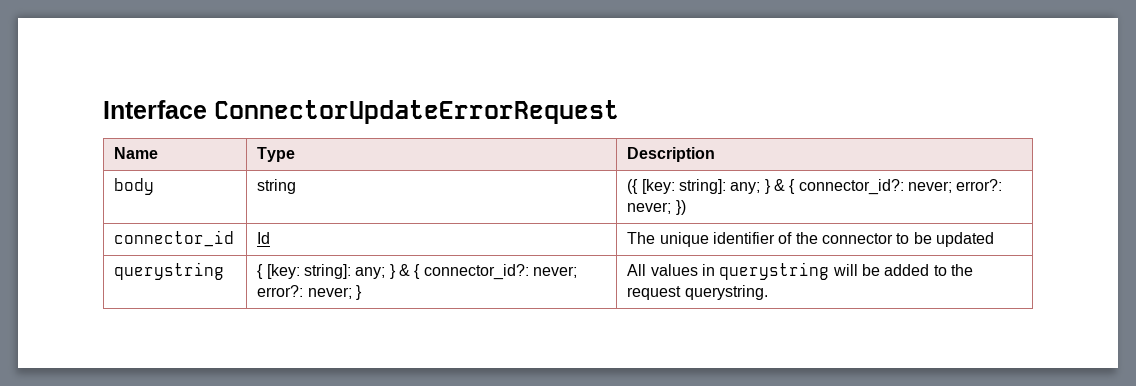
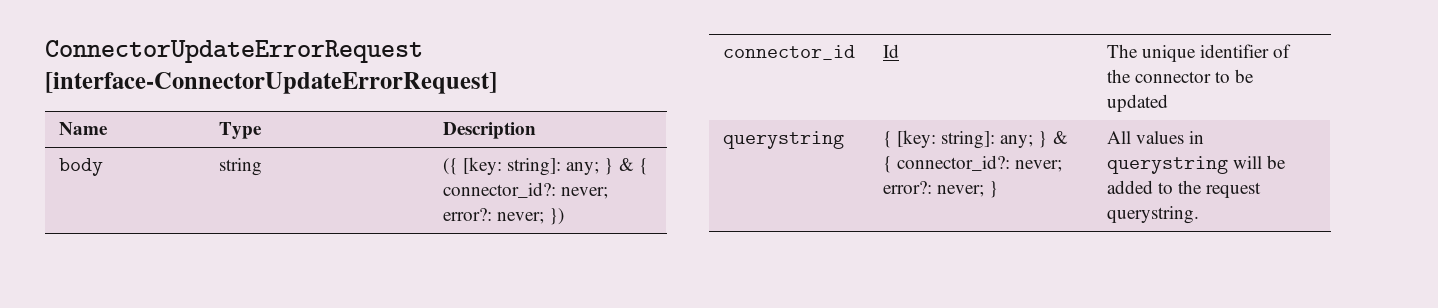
[103,100,207,119] Interface -> (45, 51) none
(619, 112) none -> [45,72,497,94] [interface-ConnectorUpdateErrorRequest]

